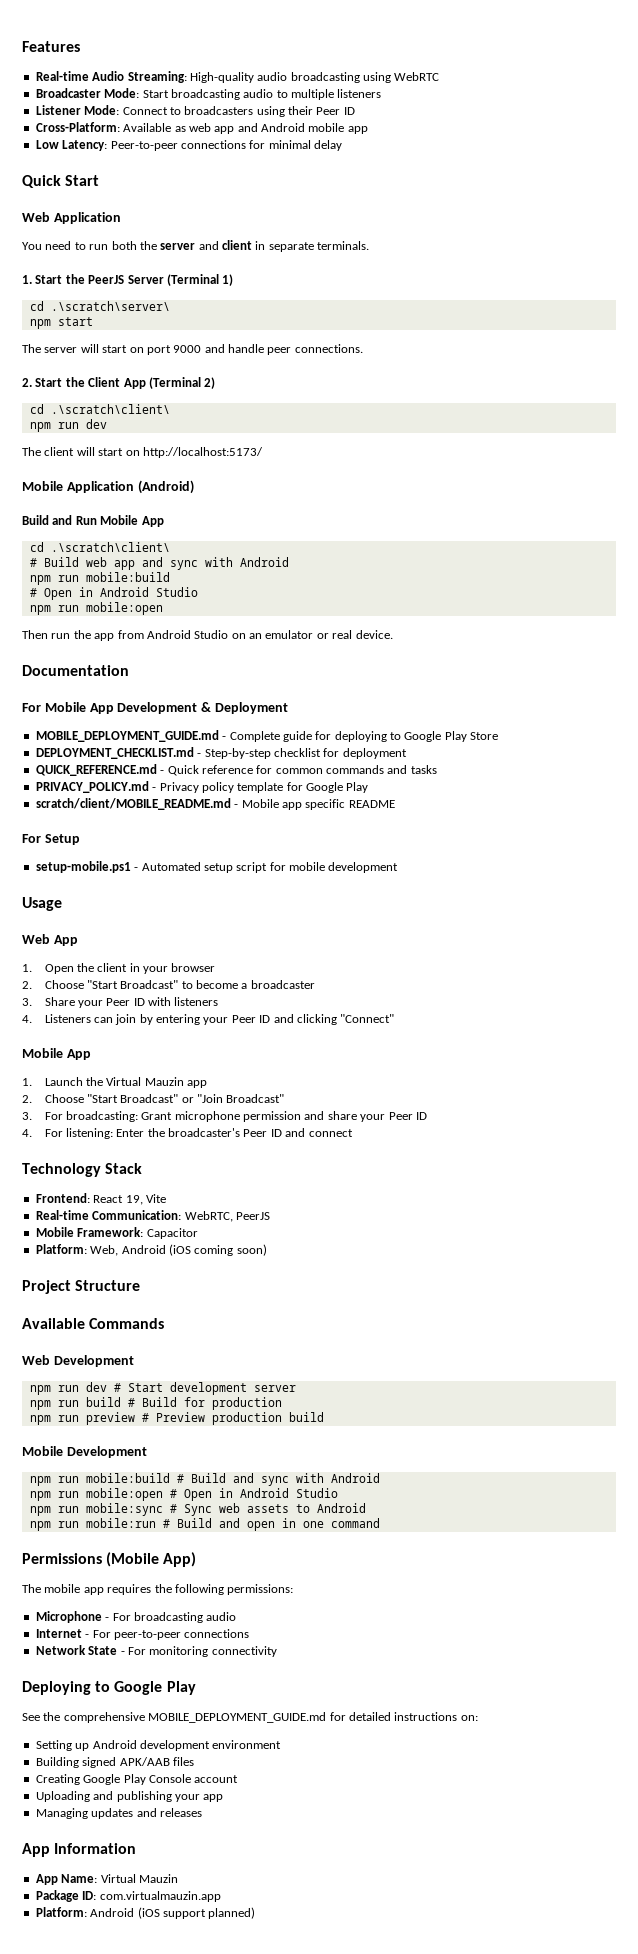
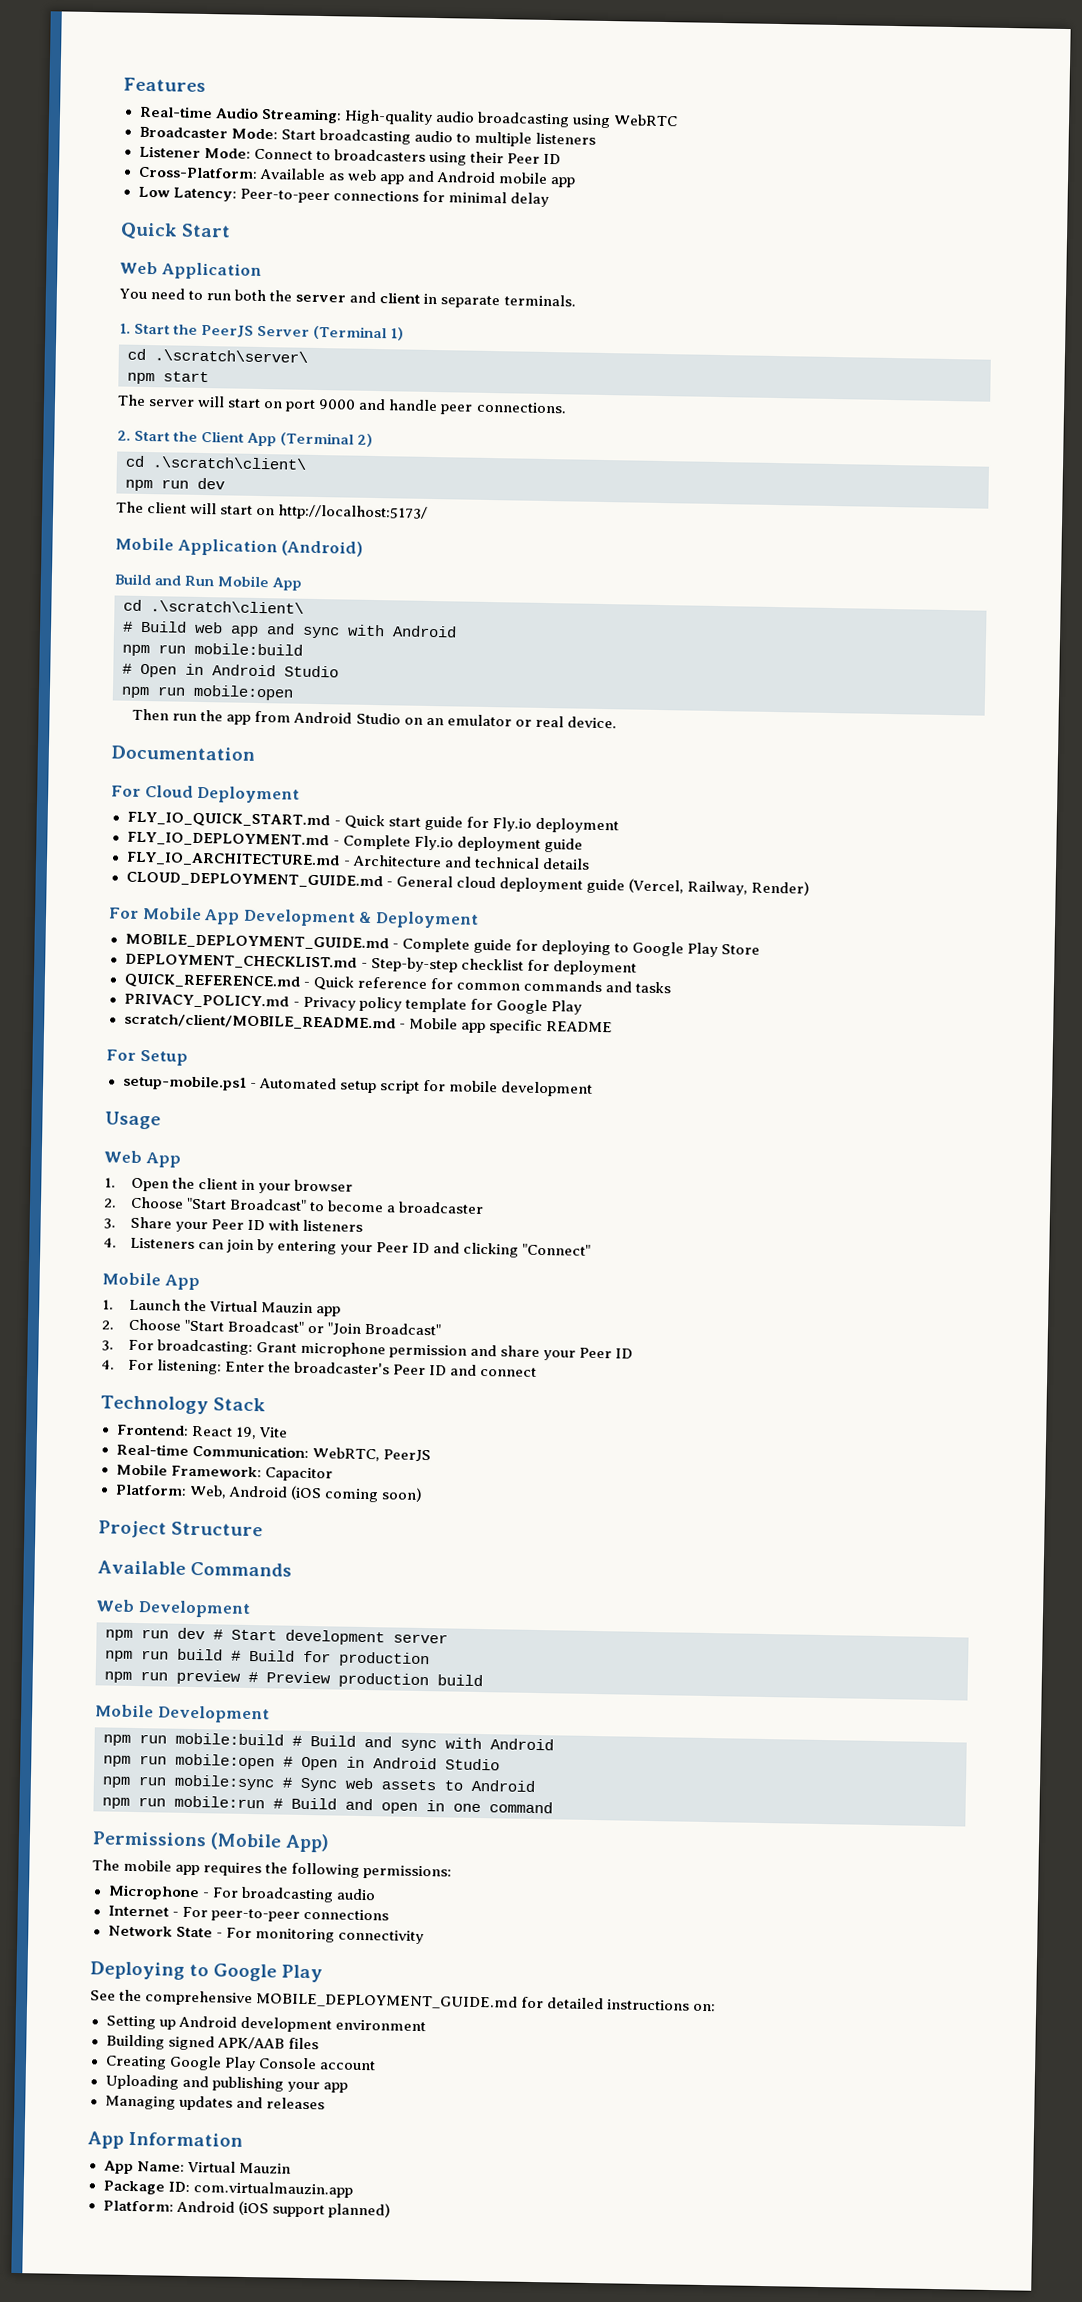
(129, 670) none -> [111,785,301,804] [126,811,619,834] [126,831,583,853] [125,851,590,870] [125,871,810,896] // For Cloud Deployment // FLY_IO_QUICK_START.md - Quick start guide for Fly.io deployment // FLY_IO_DEPLOYMENT.md - Complete Fly.io deployment guide // FLY_IO_ARCHITECTURE.md - Architecture and technical details // CLOUD_DEPLOYMENT_GUIDE.md - General cloud deployment guide (Vercel, Railway, Render)

